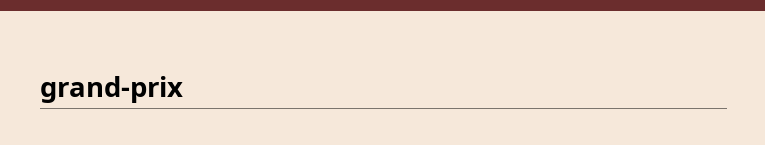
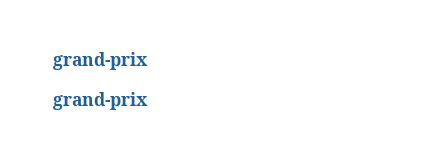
[40,76,183,103] grand-prix -> [53,52,148,70] [53,92,148,110] grand-prix // grand-prix

